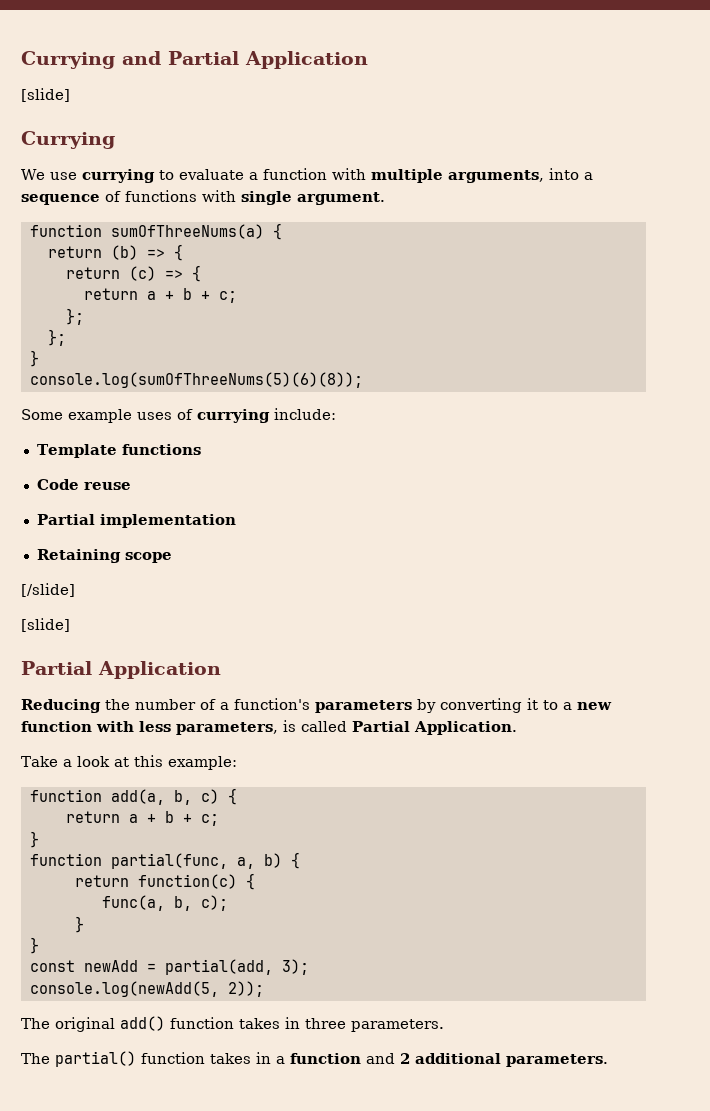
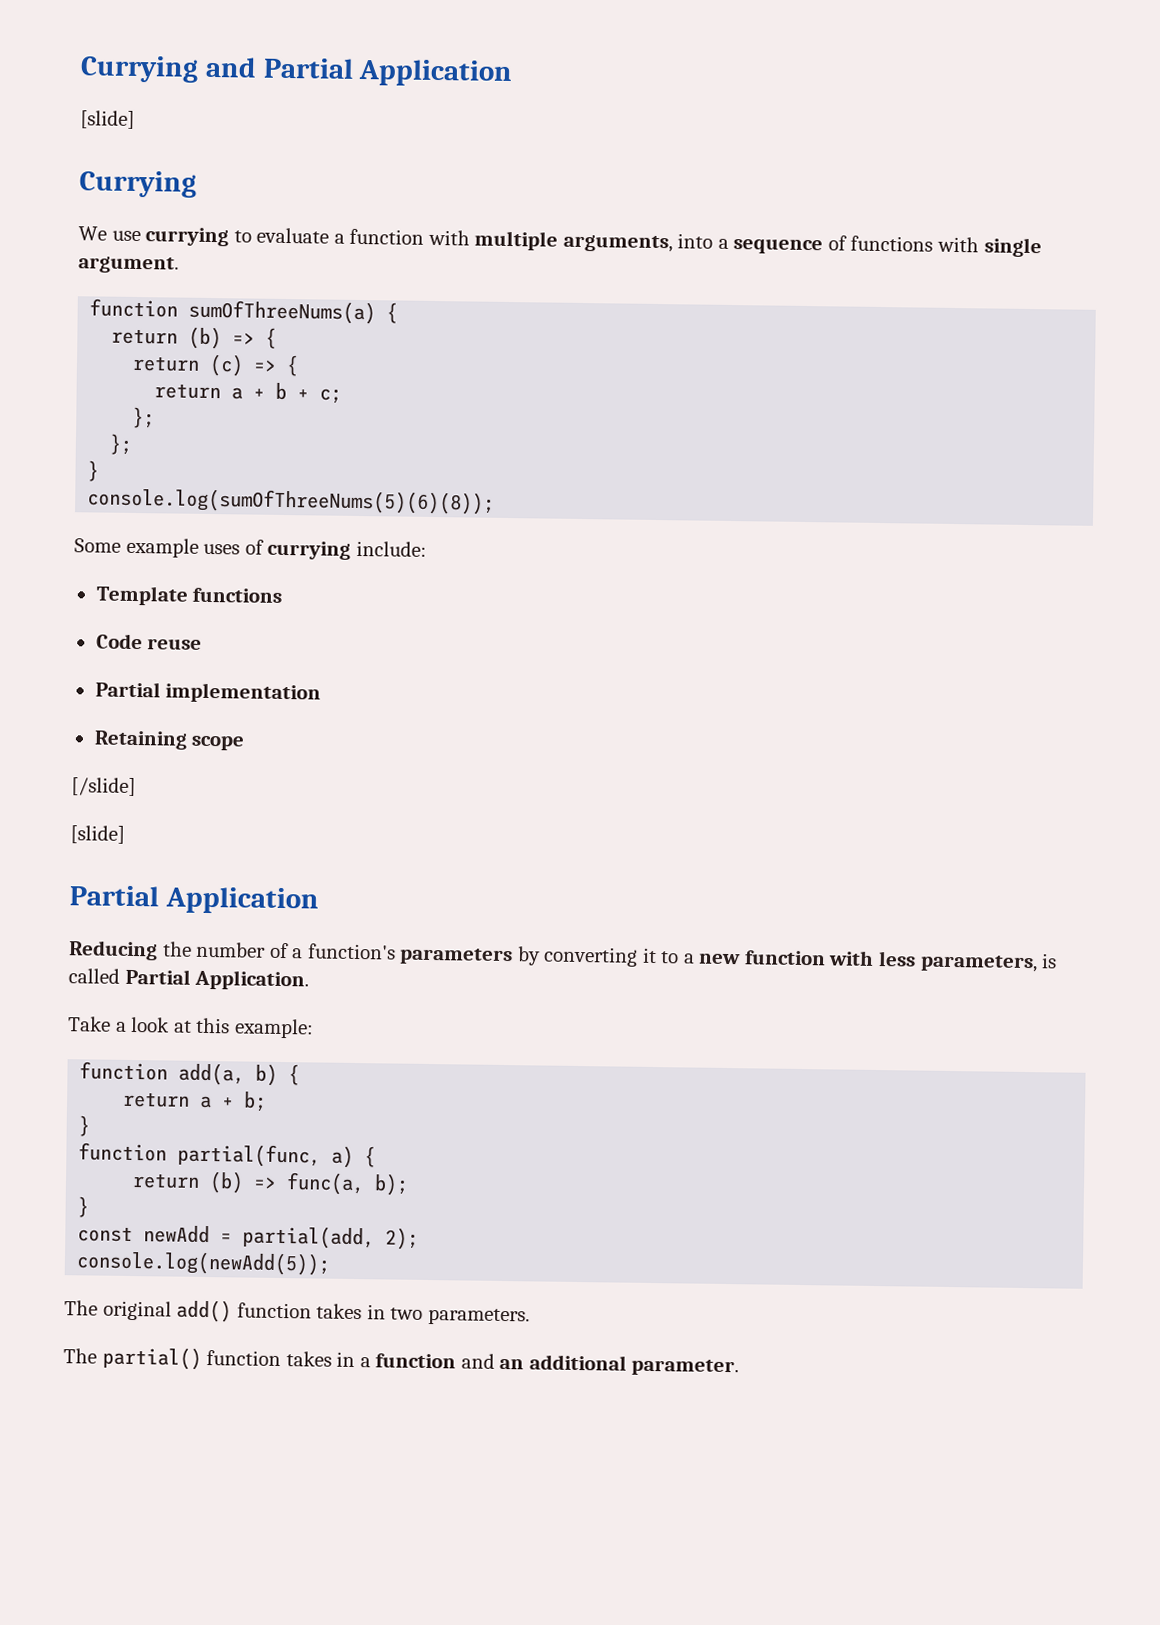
[173,788,237,805] [65,811,219,826] b, c) { // return a + b + c; -> [255,1063,301,1086] [123,1091,268,1112] b) { // return a + b;
[236,852,300,869] [74,873,255,890] [101,895,228,911] [74,916,84,933] a, b) { // return function(c) { // func(a, b, c); // } -> [331,1145,377,1168] [132,1171,410,1196] a) { // return (b) => func(a, b);
[281,959,309,975] [29,981,264,997] 3); // console.log(newAdd(5, 2)); -> [385,1227,420,1250] [76,1250,332,1276] 2); // console.log(newAdd(5));
[305,1018,346,1029] three -> [390,1307,424,1320] two
[400,1053,608,1067] 2 additional parameters. -> [499,1354,740,1377] an additional parameter.

